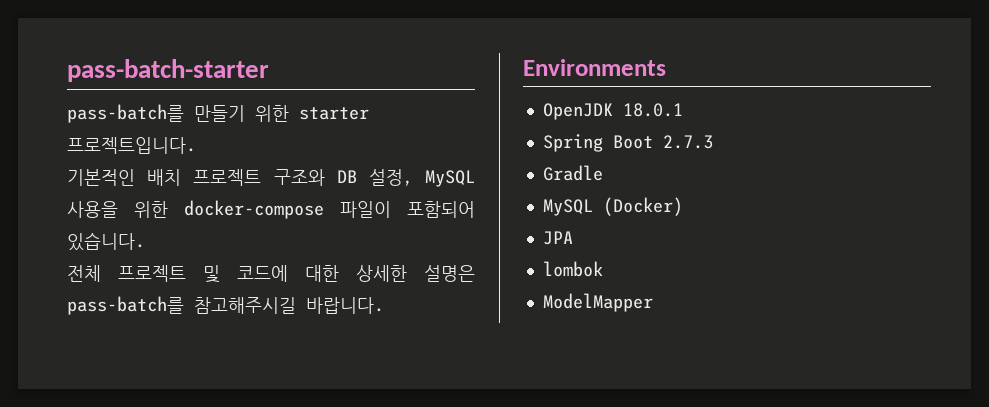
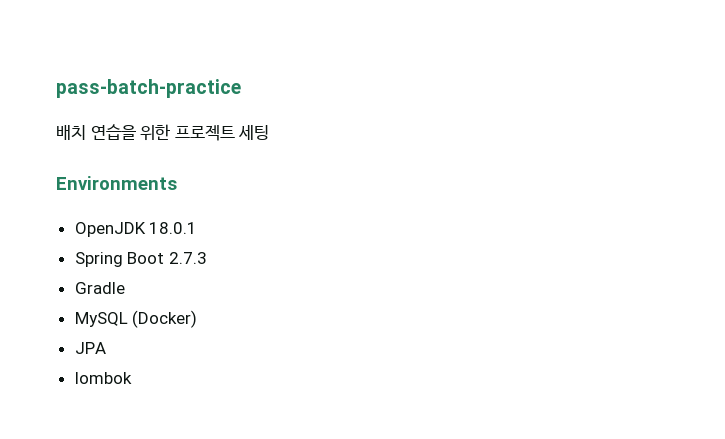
[67,59,269,82] [67,104,369,123] [67,137,196,154] [67,169,476,187] [67,200,475,219] [67,232,145,251] [67,265,475,283] [67,296,384,315] pass-batch-starter // pass-batch를 만들기 위한 starter 프로젝트입니다. // 기본적인 배치 프로젝트 구조와 DB 설정, MySQL 사용을 위한 docker-compose 파일이 포함되어 있습니다. // 전체 프로젝트 및 코드에 대한 상세한 설명은 pass-batch를 참고해주시길 바랍니다. -> [56,79,241,98] [56,124,270,141] pass-batch-practice // 배치 연습을 위한 프로젝트 세팅
[542,293,653,312] // ModelMapper -> (132, 378) none

